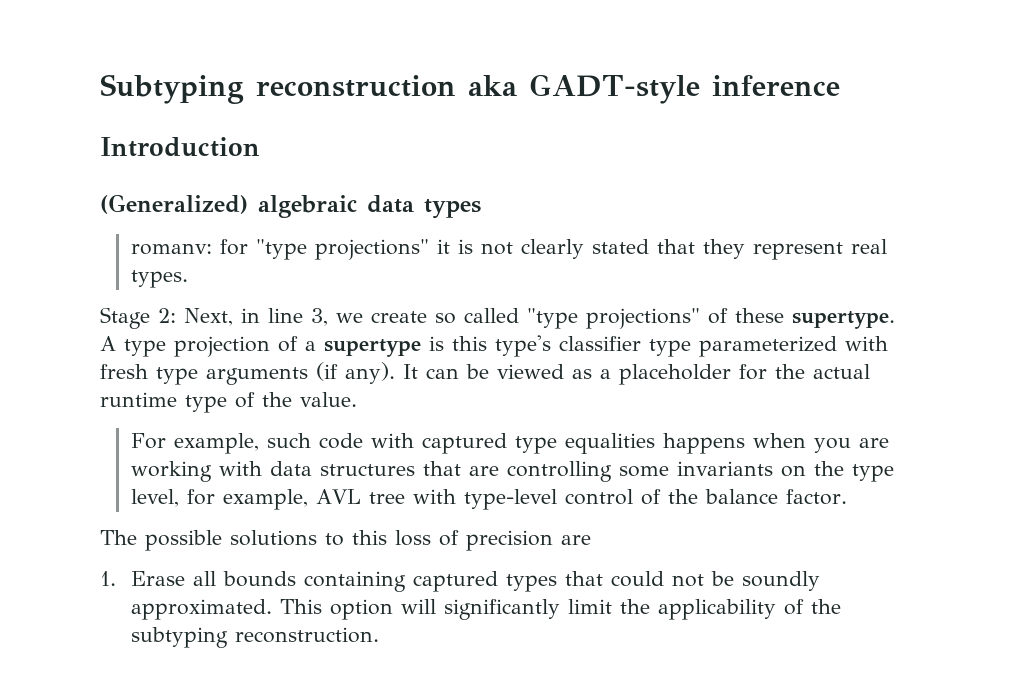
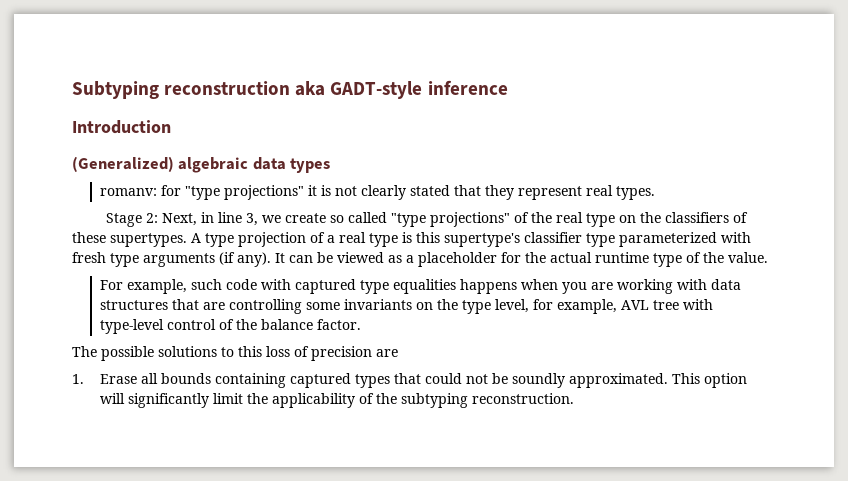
[735,308,895,329] these supertype. -> [531,212,749,227] [72,232,187,247] the real type on the classifiers of these supertypes.
[324,339,421,357] supertype -> [339,232,398,247] real type
[495,335,551,357] type's -> [444,233,520,247] supertype's

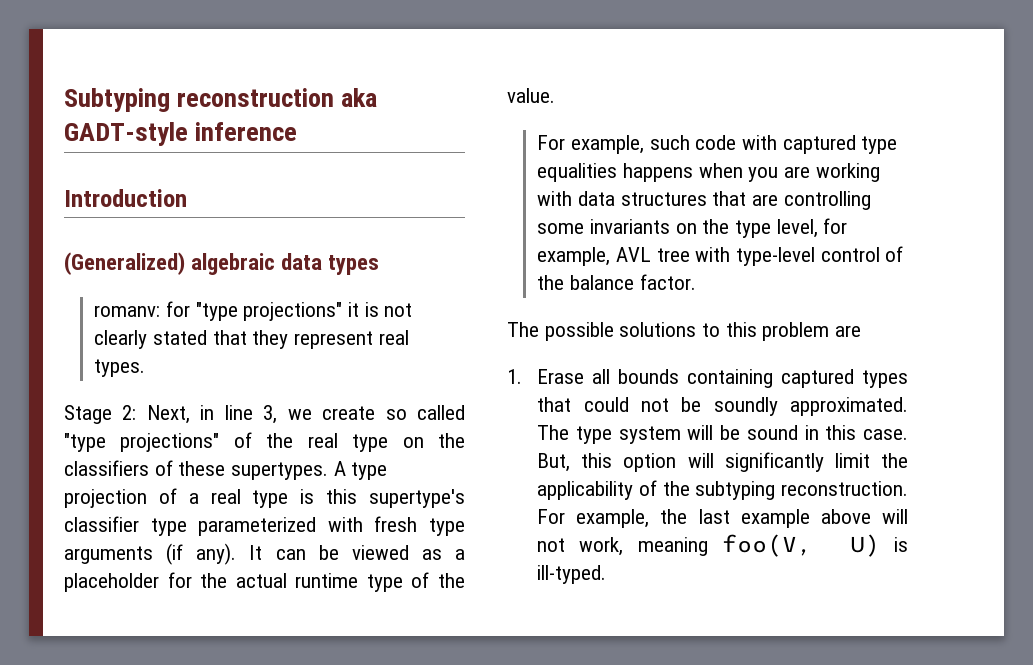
[266,346,372,361] loss of precision -> [762,322,830,341] problem
[671,373,700,384] This -> [537,425,908,444] [537,453,613,472] The type system will be sound in this case. But, this
(574, 398) none -> [537,509,908,528] [537,534,908,557] [537,565,607,584] For example, the last example above will not work, meaning foo(V, U) is ill-typed.

